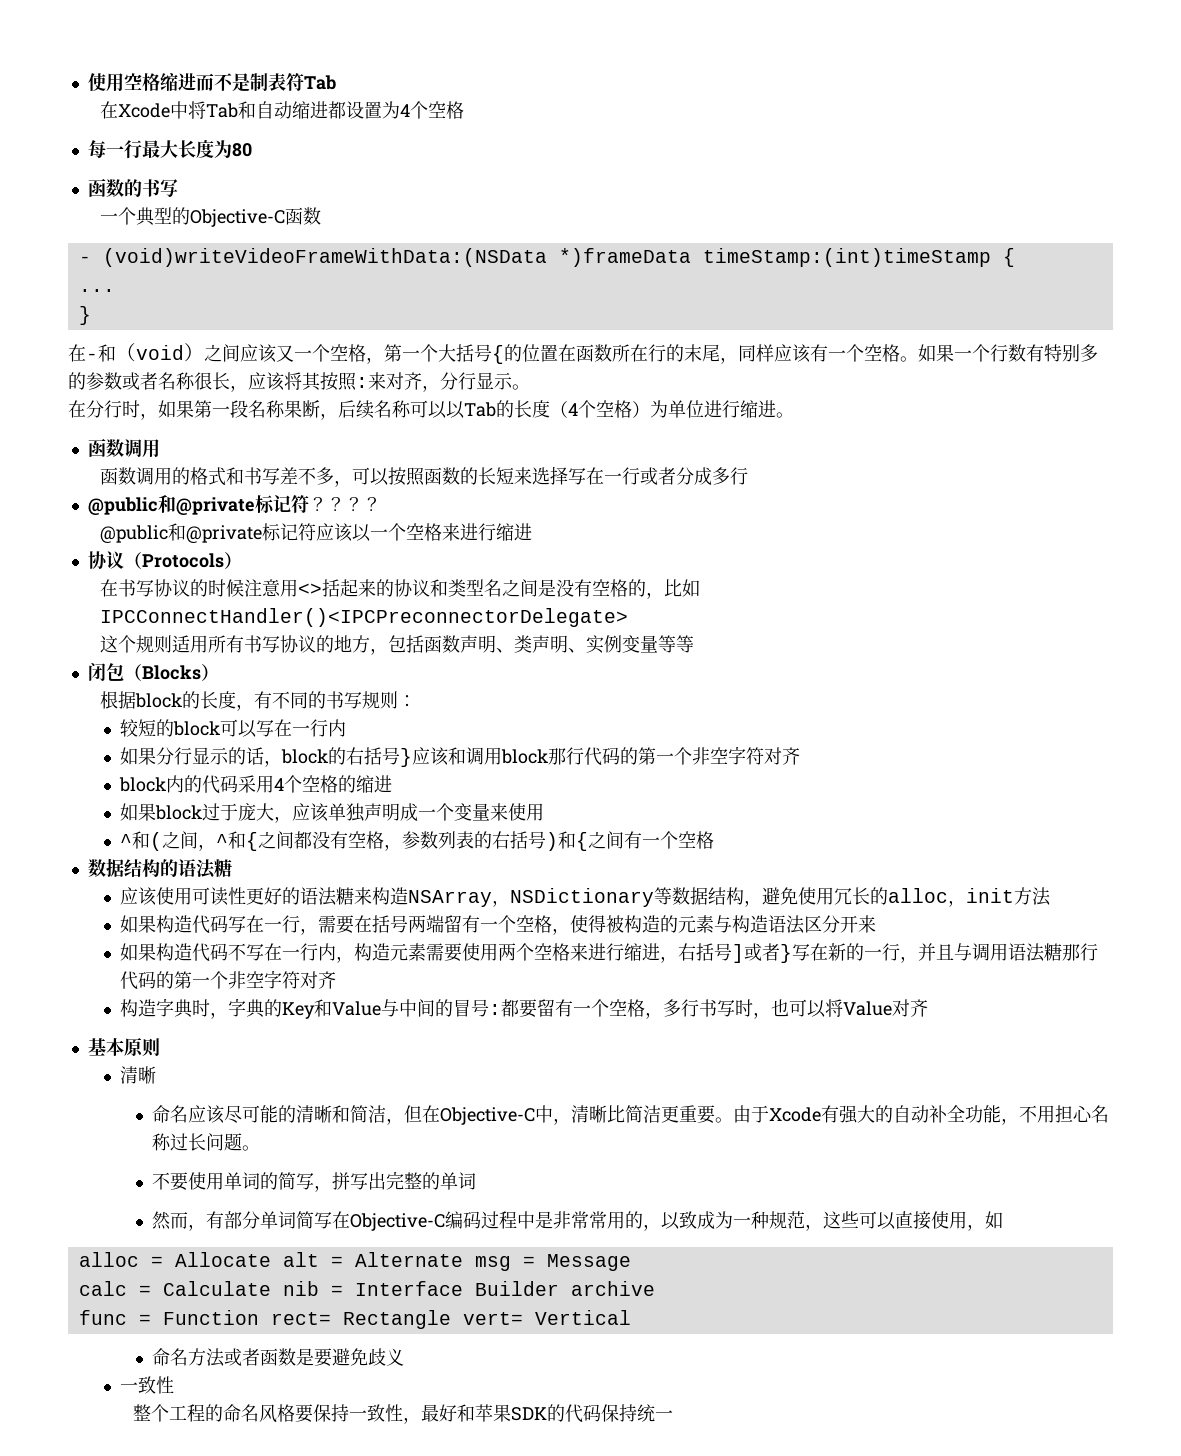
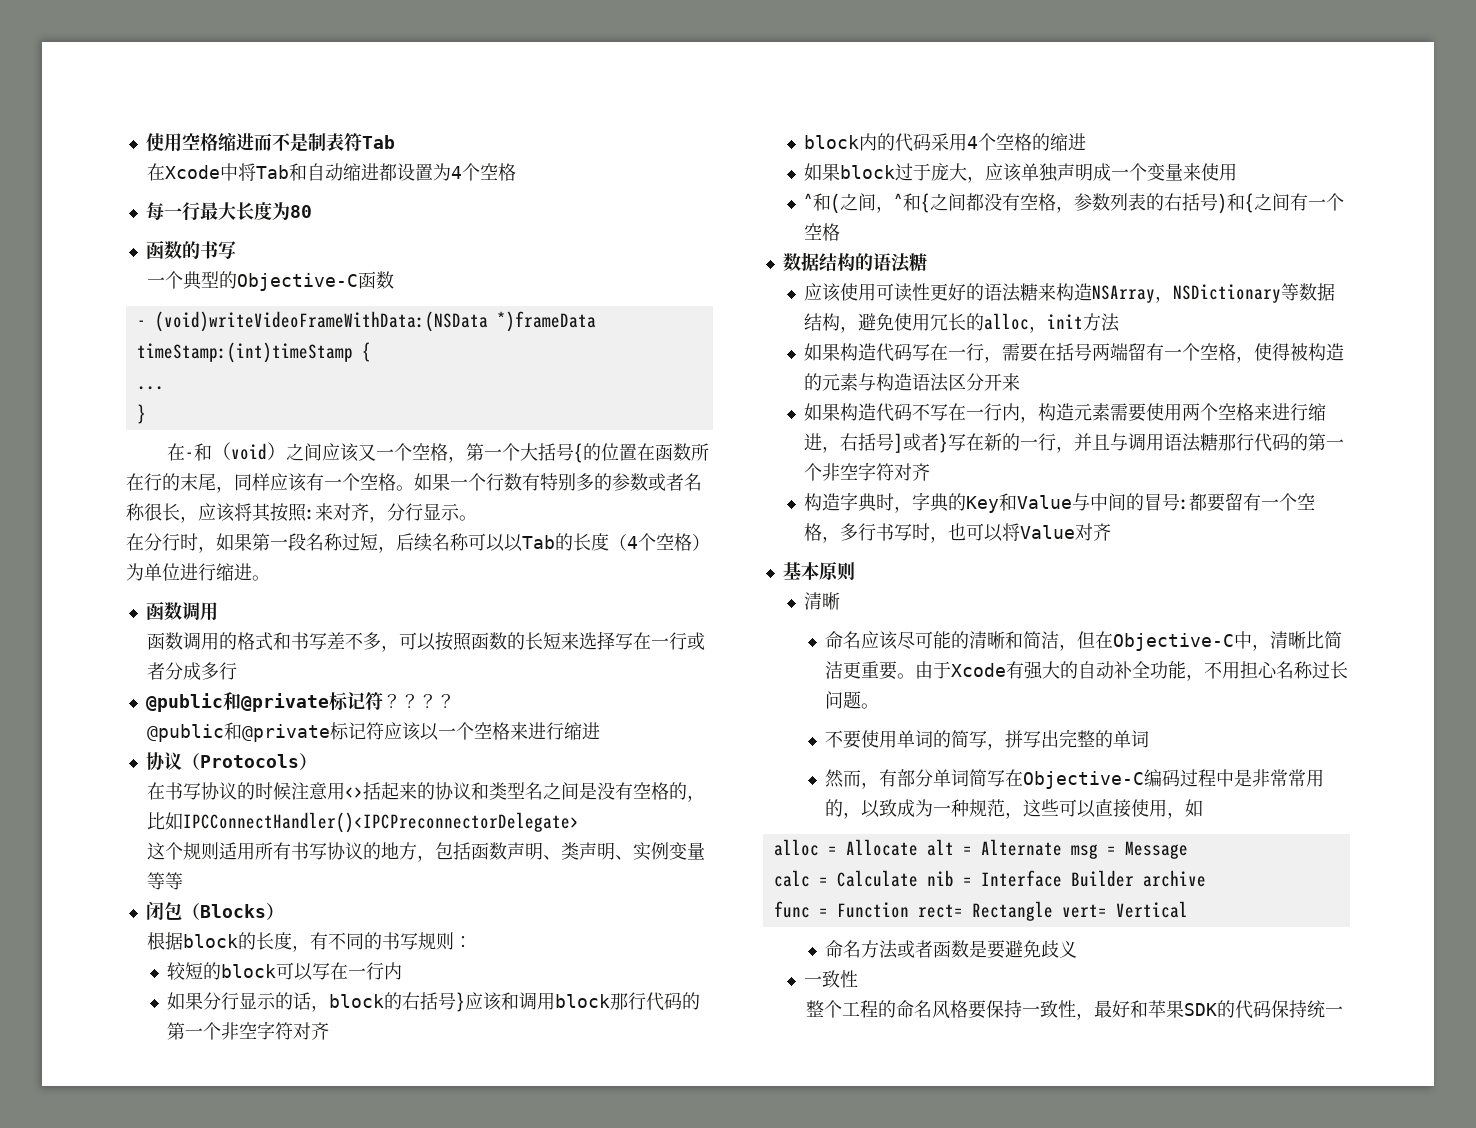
[284,400,320,418] 果断 -> [342,533,378,551] 过短

